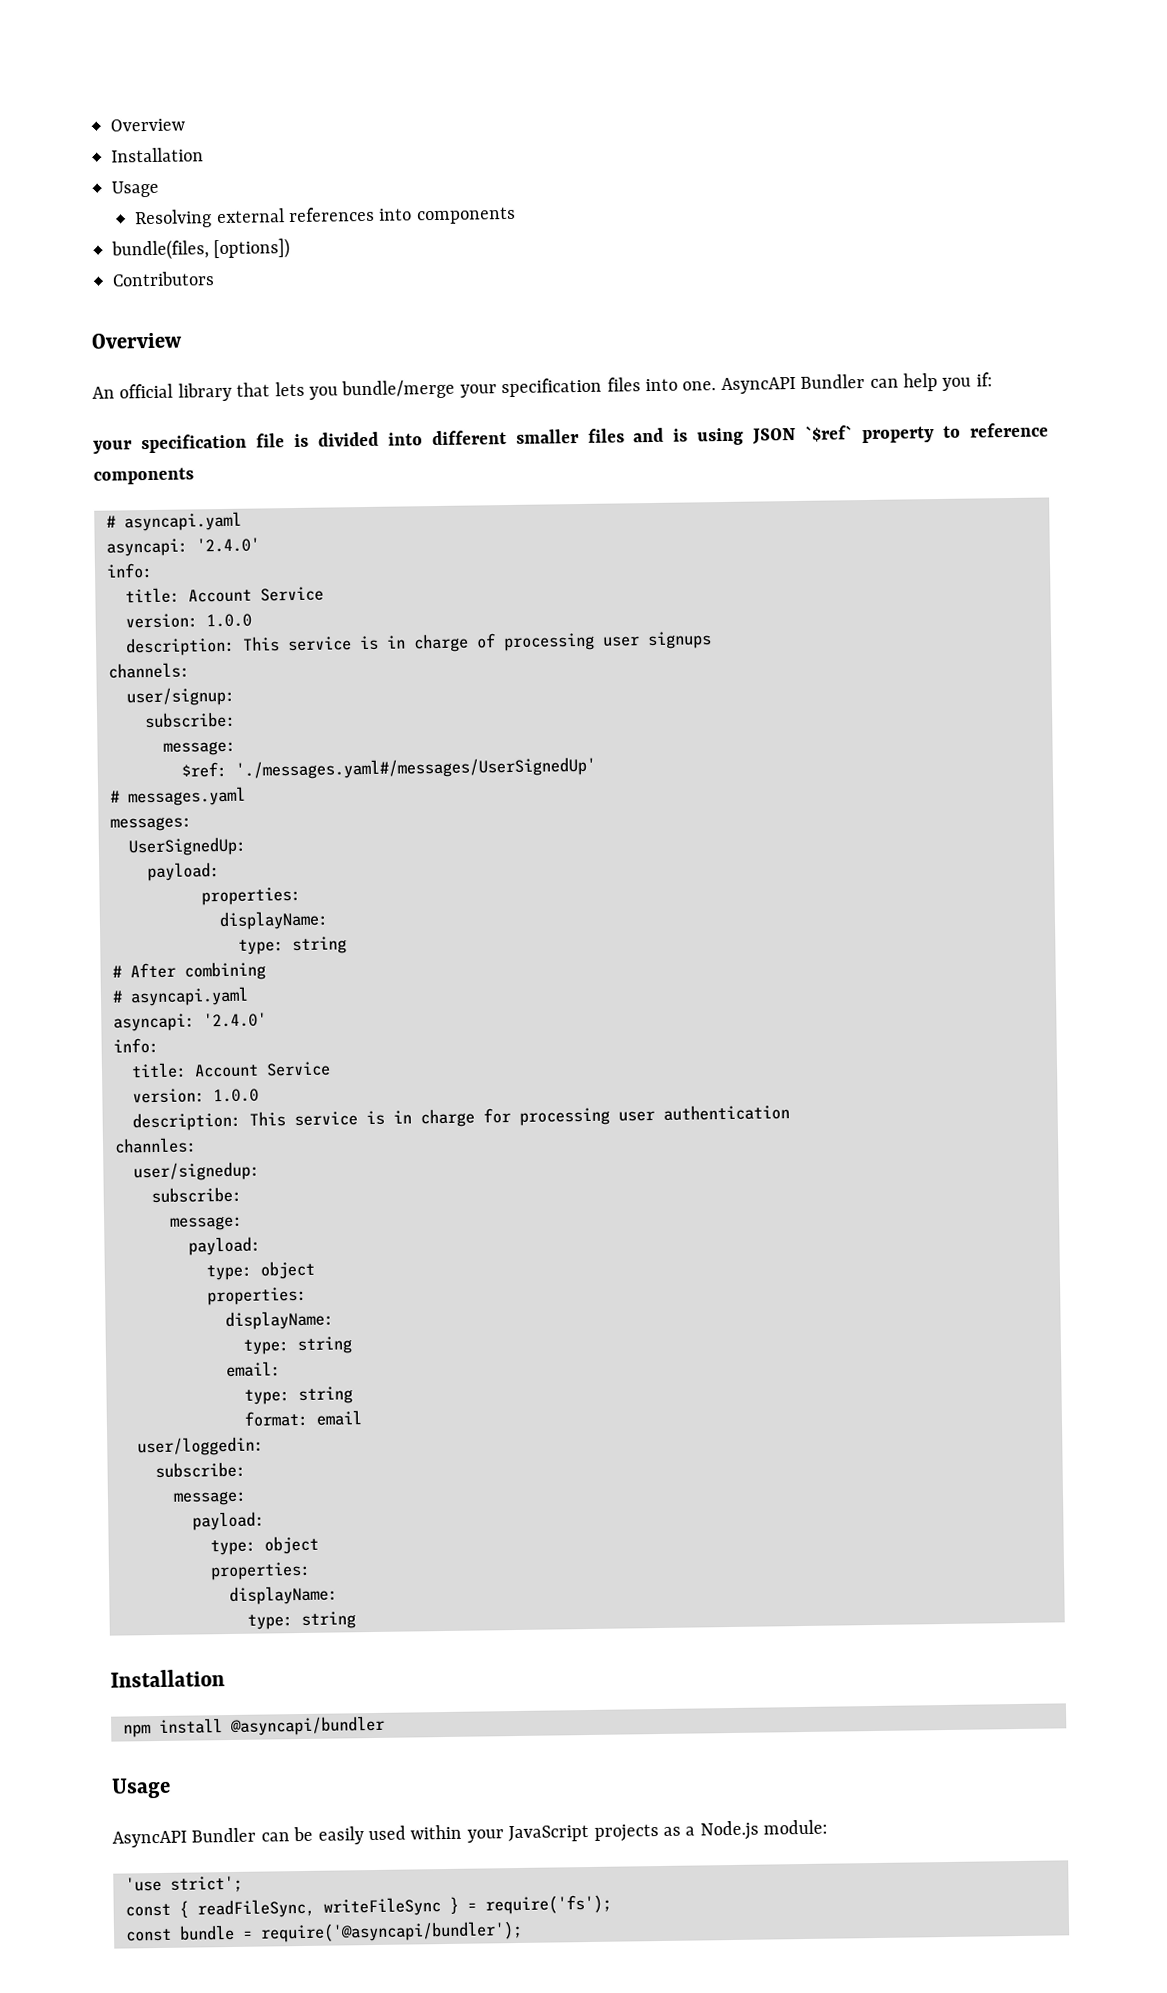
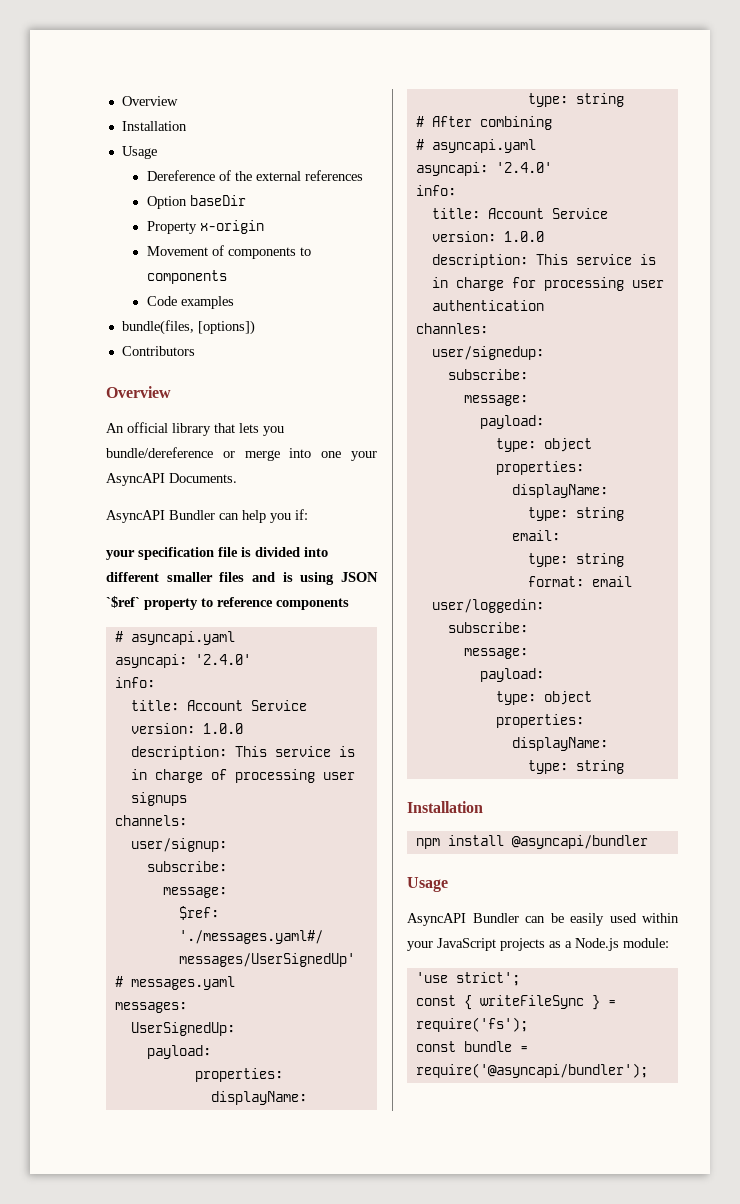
[134,209,213,229] Resolving -> [146,170,252,181] Dereference of the
[378,206,516,225] into components -> [146,195,246,209] [146,220,264,234] [146,245,311,259] [146,270,227,284] [146,296,234,309] // Option baseDir // Property x-origin // Movement of components to components // Code examples
[341,377,717,400] bundle/merge your specification files into one. -> [106,447,378,461] [106,473,237,486] bundle/dereference or merge into one your AsyncAPI Documents. //
[197,1898,315,1919] readFileSync, -> (472, 1002) none

